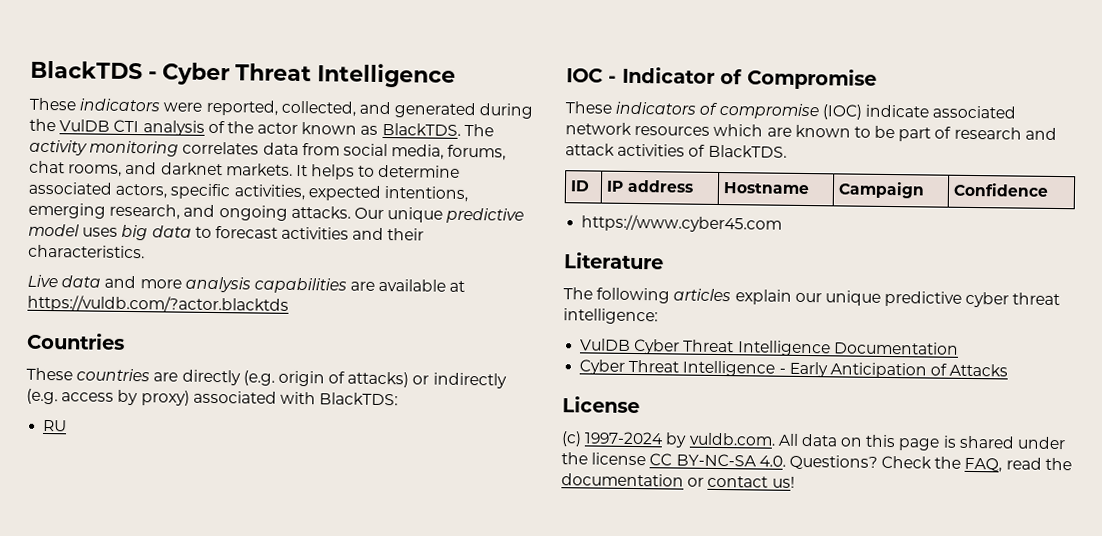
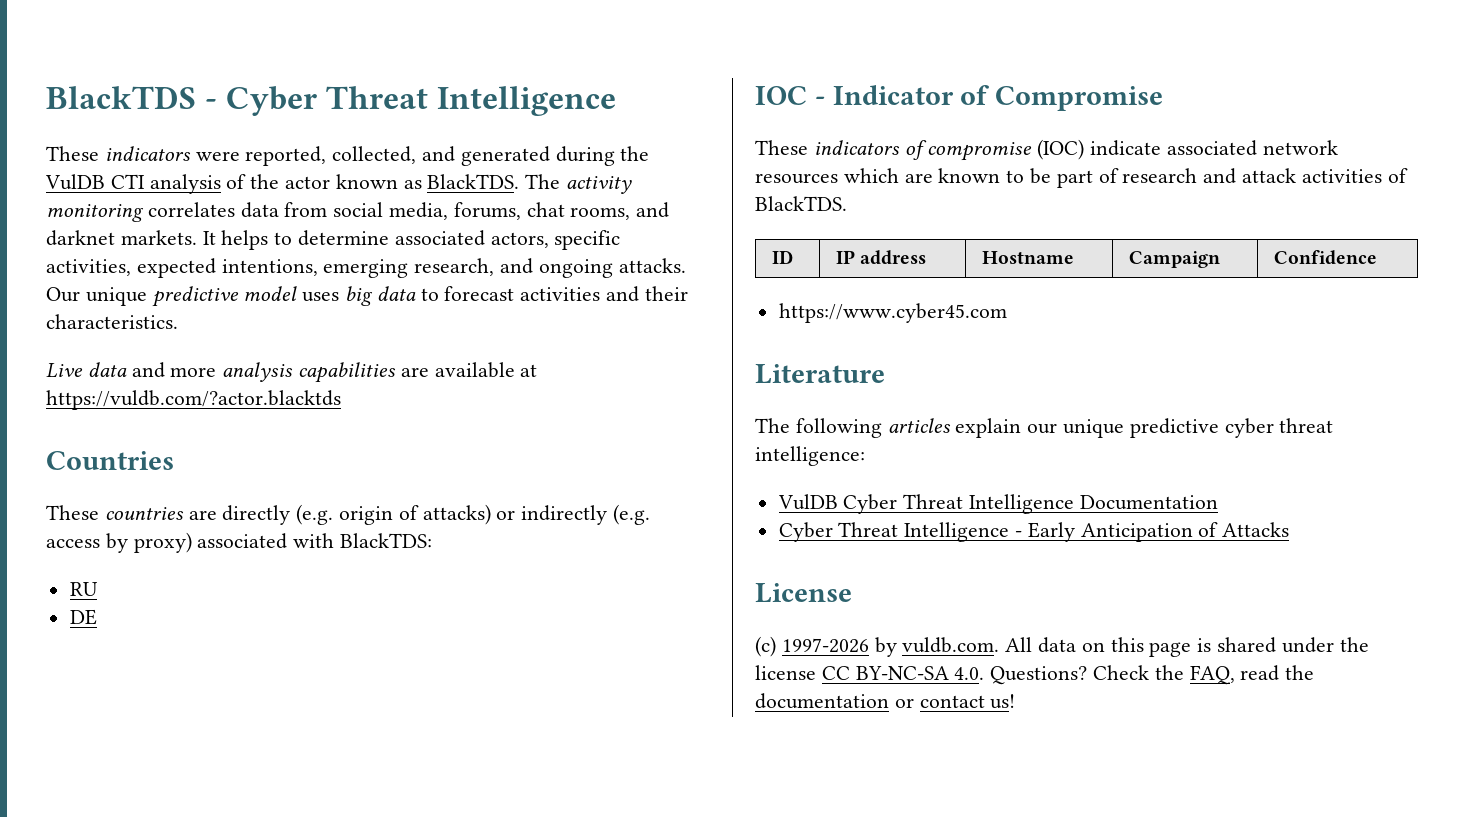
(68, 425) none -> [69,609,97,625] // DE
[584,431,665,445] 1997-2024 -> [781,638,869,653] 1997-2026

